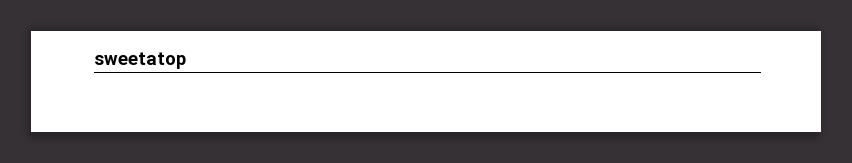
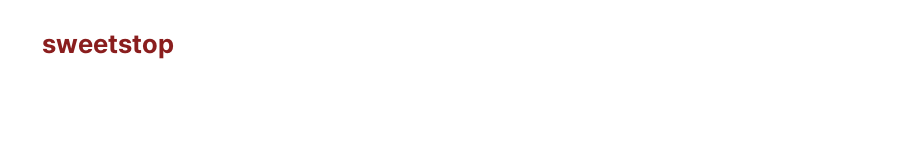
[94,52,186,69] sweetatop -> [42,35,174,59] sweetstop

